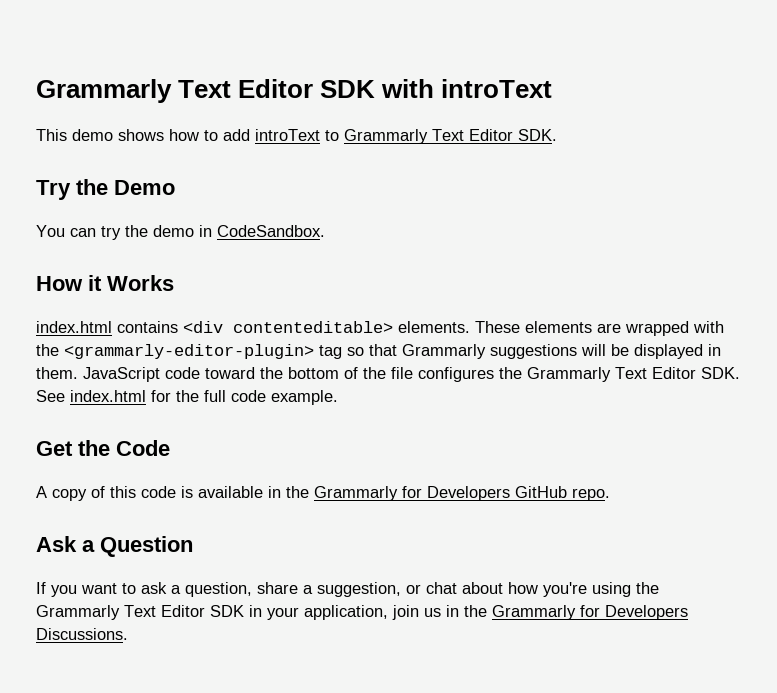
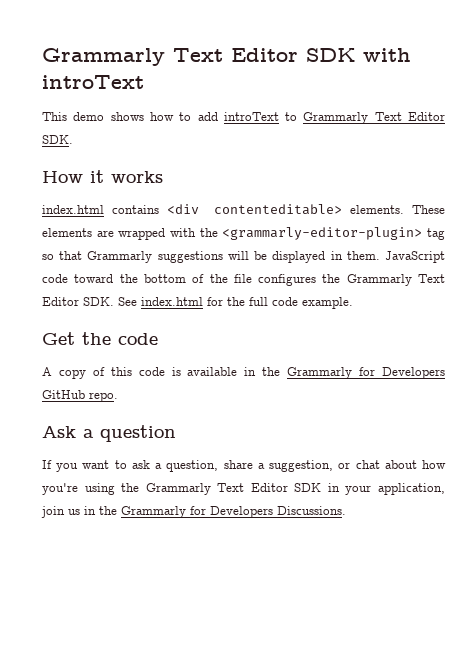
[36,179,175,200] [36,225,325,240] // Try the Demo // You can try the demo in CodeSandbox. -> (73, 139) none
[107,275,174,291] Works -> [111,171,163,183] works
[116,440,170,456] Code -> [118,333,158,345] code
[100,536,193,557] Question -> [100,425,176,442] question

